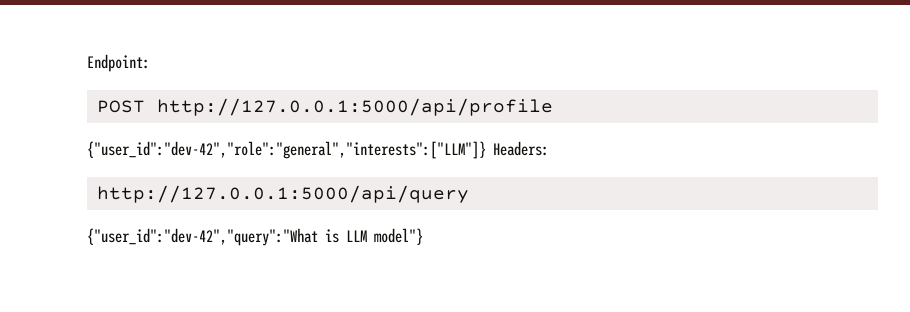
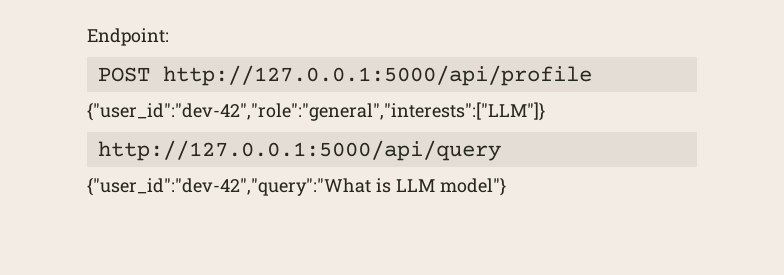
[493,141,549,156] Headers: -> (545, 111) none

